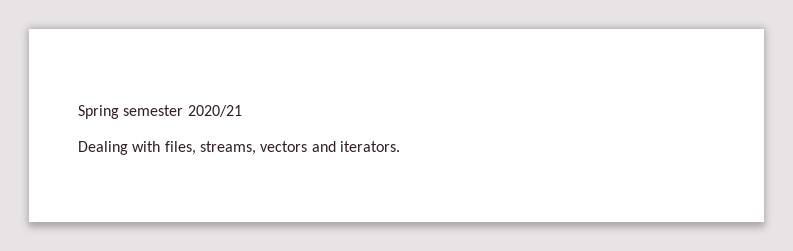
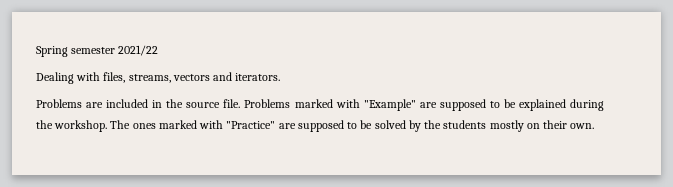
[187,105,242,117] 2020/21 -> [118,45,159,56] 2021/22
(400, 146) none -> [36,99,604,111] [36,120,595,132] // Problems are included in the source file. Problems marked with "Example" are supposed to be explained during the workshop. The ones marked with "Practice" are supposed to be solved by the students mostly on their own.

